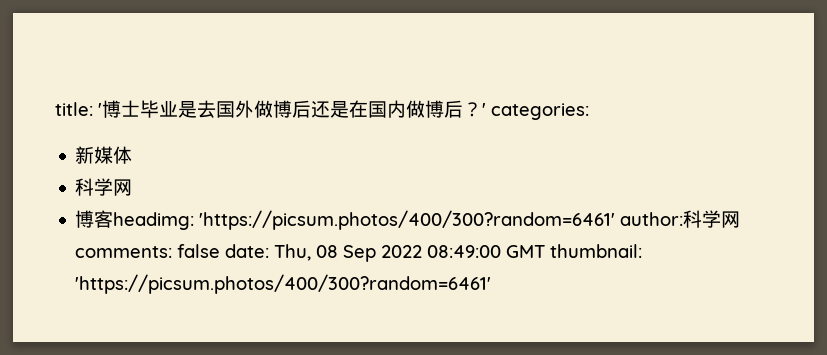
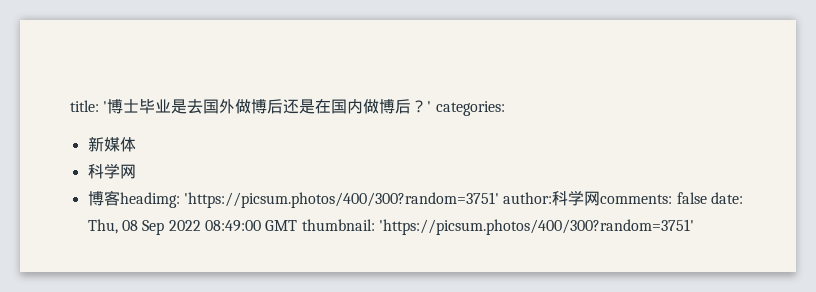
[199,210,616,230] 'https://picsum.photos/400/300?random=6461' -> [183,192,499,208] 'https://picsum.photos/400/300?random=3751'
[75,274,492,294] 'https://picsum.photos/400/300?random=6461' -> [378,219,694,235] 'https://picsum.photos/400/300?random=3751'

